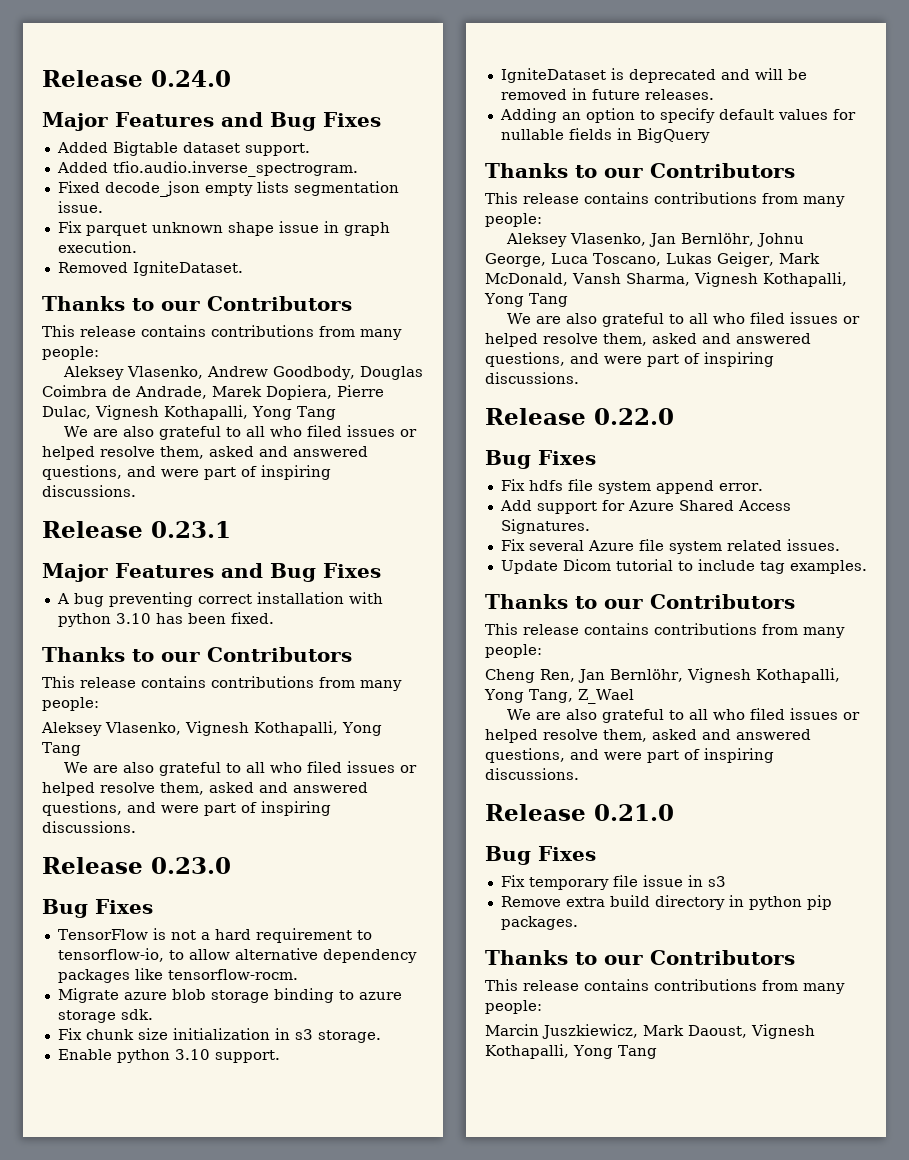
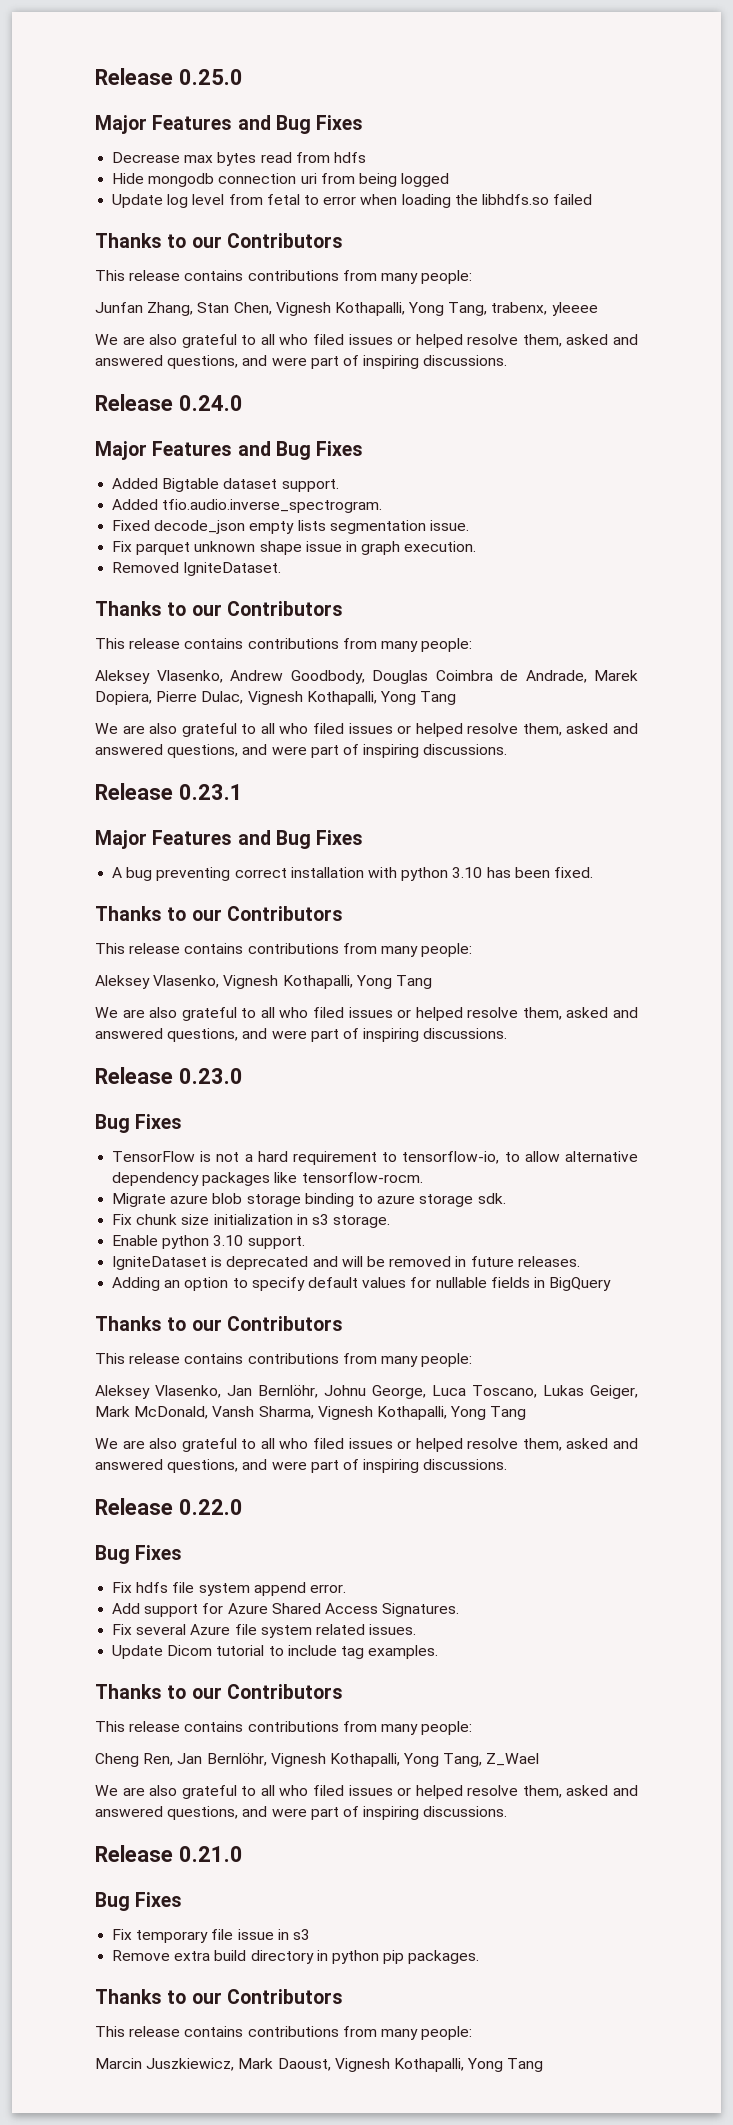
[42,70,143,87] Release -> [95,68,243,85] [95,115,364,134] [112,152,366,166] [112,173,450,187] [112,194,593,208] [95,233,343,248] [95,270,473,284] [95,302,598,316] [95,334,638,348] [95,355,508,369] [95,394,173,411] Release 0.25.0 // Major Features and Bug Fixes // Decrease max bytes read from hdfs // Hide mongodb connection uri from being logged // Update log level from fetal to error when loading the libhdfs.so failed // Thanks to our Contributors // This release contains contributions from many people: // Junfan Zhang, Stan Chen, Vignesh Kothapalli, Yong Tang, trabenx, yleeee // We are also grateful to all who filed issues or helped resolve them, asked and answered questions, and were part of inspiring discussions. // Release

